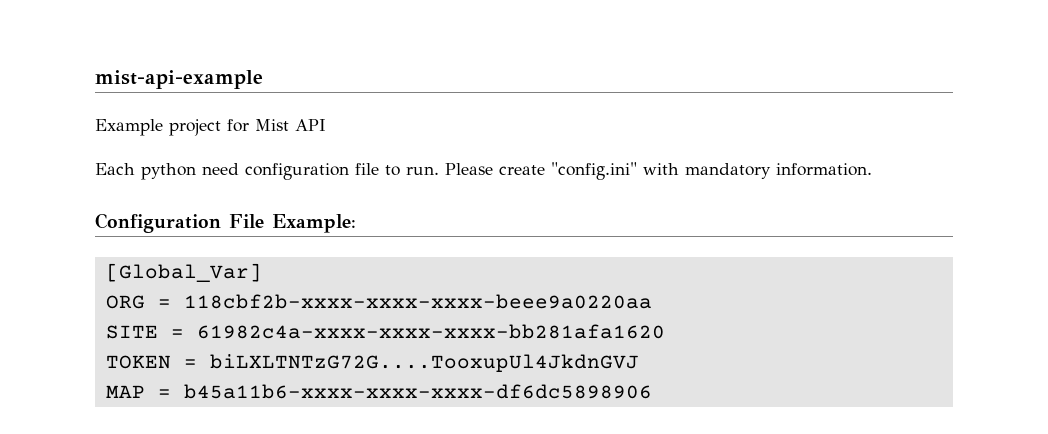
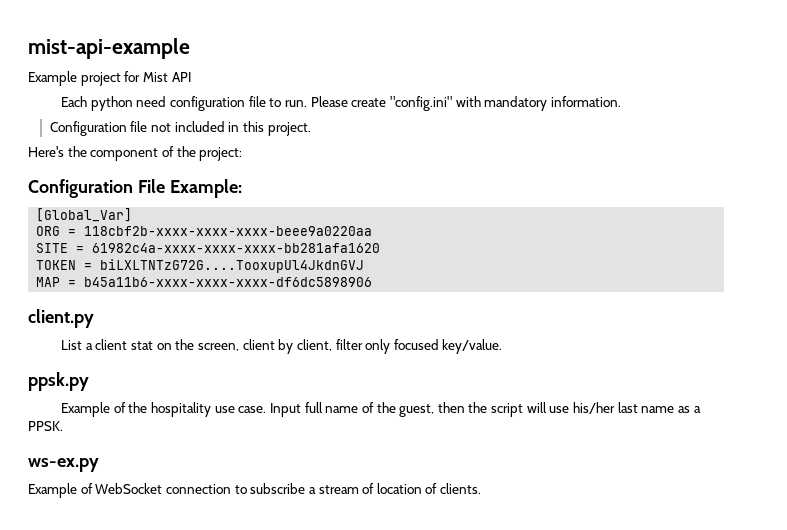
(872, 169) none -> [49,121,311,136] [28,146,243,161] // Configuration file not included in this project. // Here's the component of the project:
(652, 391) none -> [28,309,94,328] [61,339,503,354] [28,372,89,391] [61,402,701,417] [28,421,63,431] [28,458,99,472] [28,483,482,498] // client.py // List a client stat on the screen, client by client, filter only focused key/value. // ppsk.py // Example of the hospitality use case. Input full name of the guest, then the script will use his/her last name as a PPSK. // ws-ex.py // Example of WebSocket connection to subscribe a stream of location of clients.

